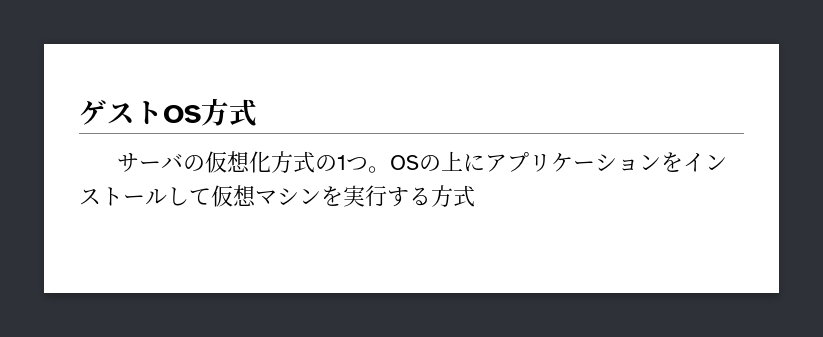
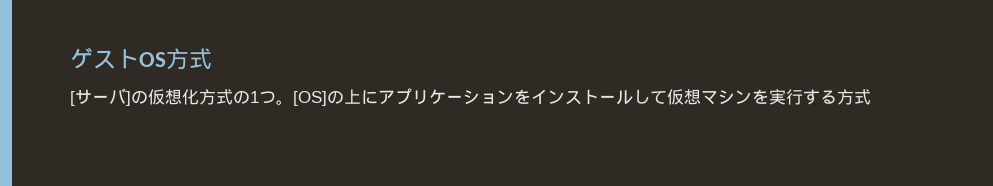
[117,153,184,172] サーバ -> [70,88,131,106] [サーバ]
[390,155,420,170] OS -> [293,91,327,106] [OS]

